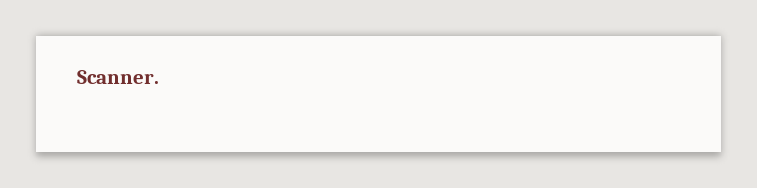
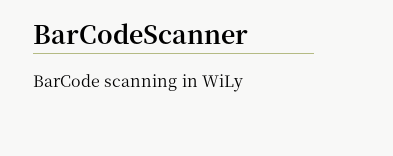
[77,70,159,84] Scanner. -> [33,23,248,44] [33,74,243,92] BarCodeScanner // BarCode scanning in WiLy

